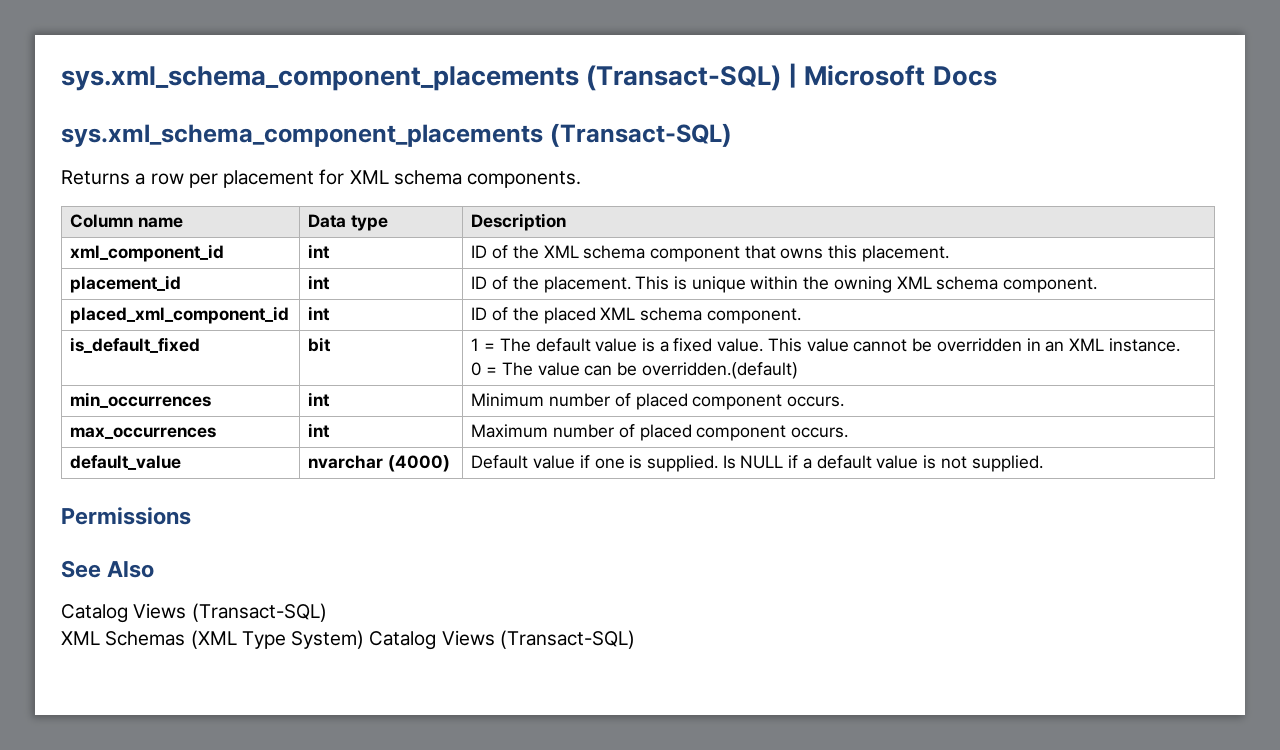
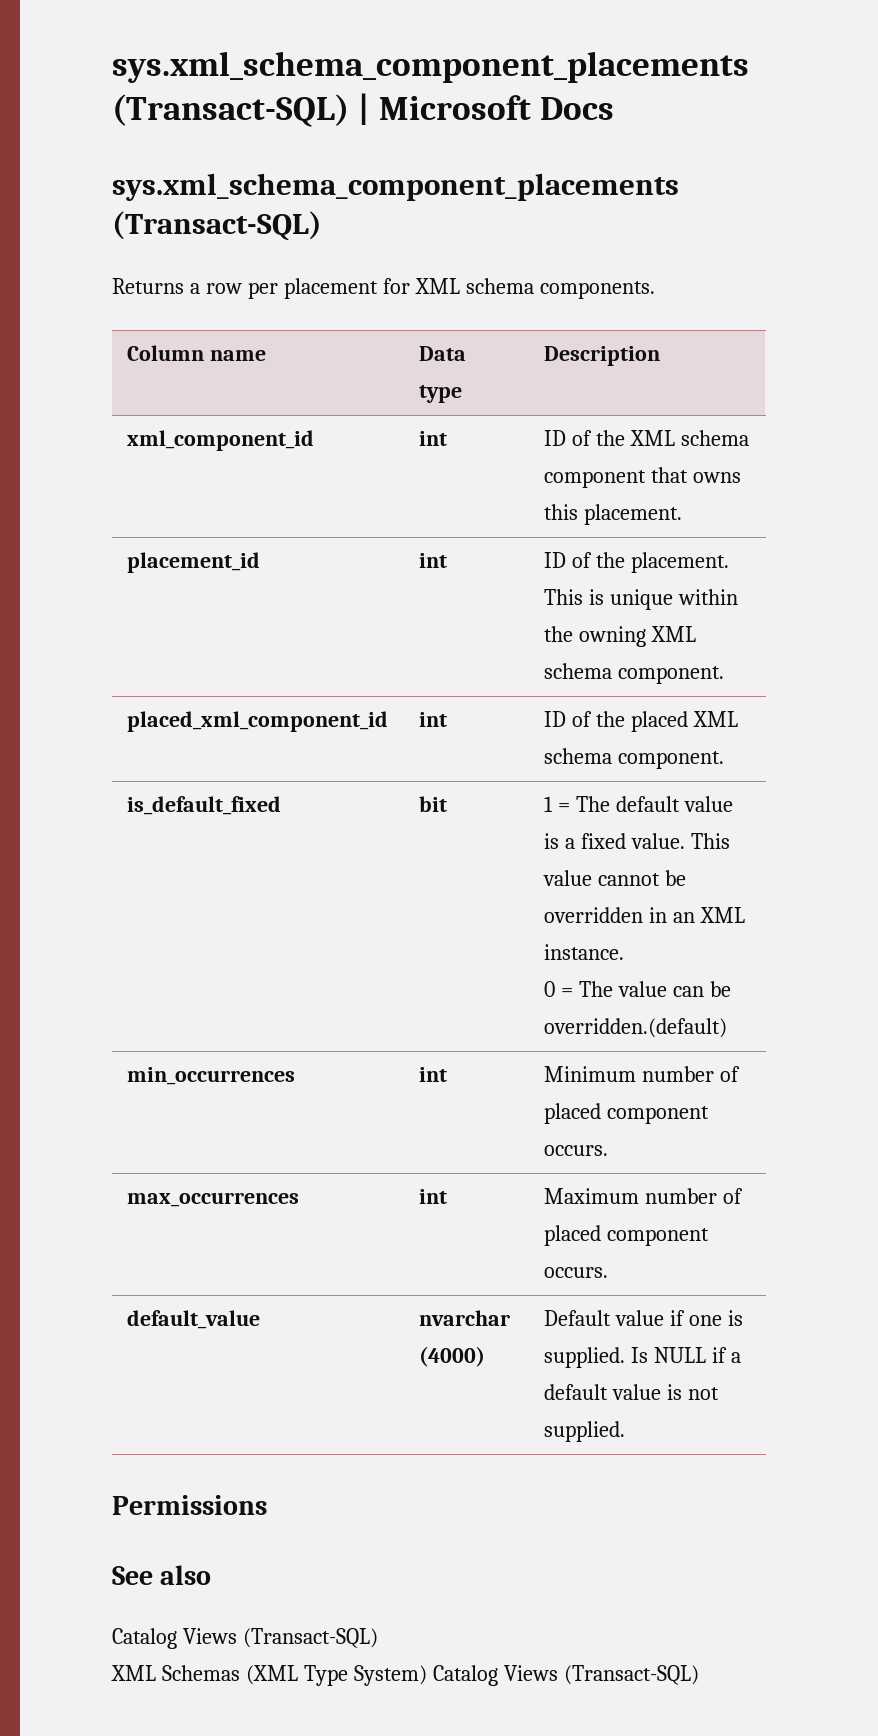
[107,561,155,578] Also -> [160,1565,212,1585] also

